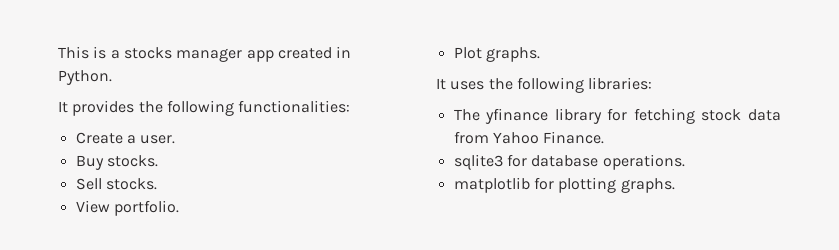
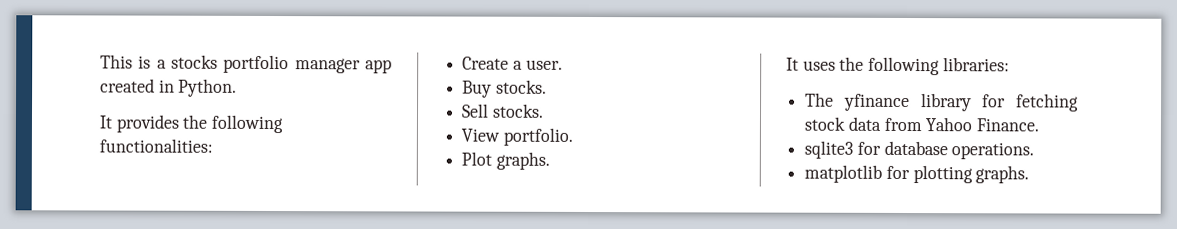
(172, 53) none -> [223,54,290,74] portfolio

